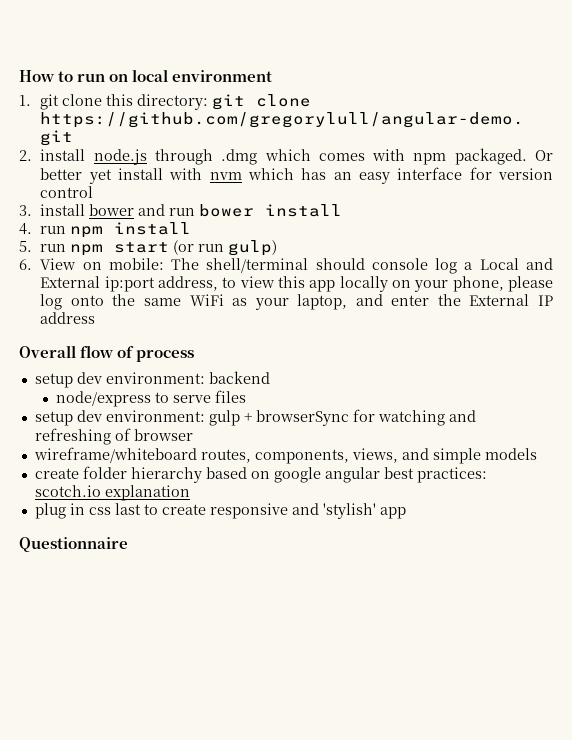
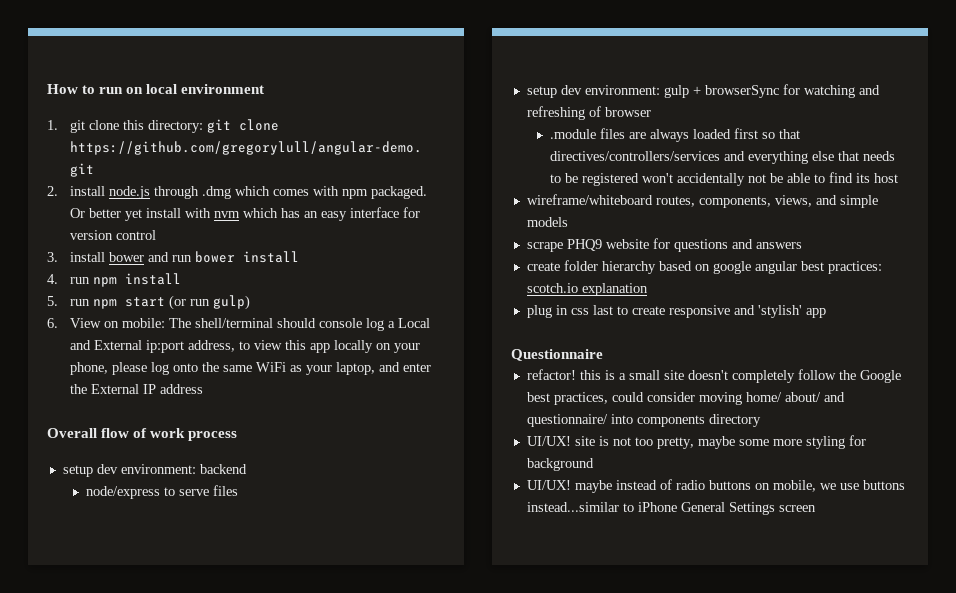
(135, 352) none -> [150,428,186,438] work
(193, 435) none -> [550,128,801,142] [550,151,896,164] [550,172,899,186] // .module files are always loaded first so that directives/controllers/services and everything else that needs to be registered won't accidentally not be able to find its host
(537, 454) none -> [526,238,802,252] // scrape PHQ9 website for questions and answers
(128, 544) none -> [526,369,901,383] [526,392,845,405] [526,414,761,427] [526,435,866,449] [526,458,594,471] [526,479,905,493] [526,502,816,515] // refactor! this is a small site doesn't completely follow the Google best practices, could consider moving home/ about/ and questionnaire/ into components directory // UI/UX! site is not too pretty, maybe some more styling for background // UI/UX! maybe instead of radio buttons on mobile, we use buttons instead...similar to iPhone General Settings screen

